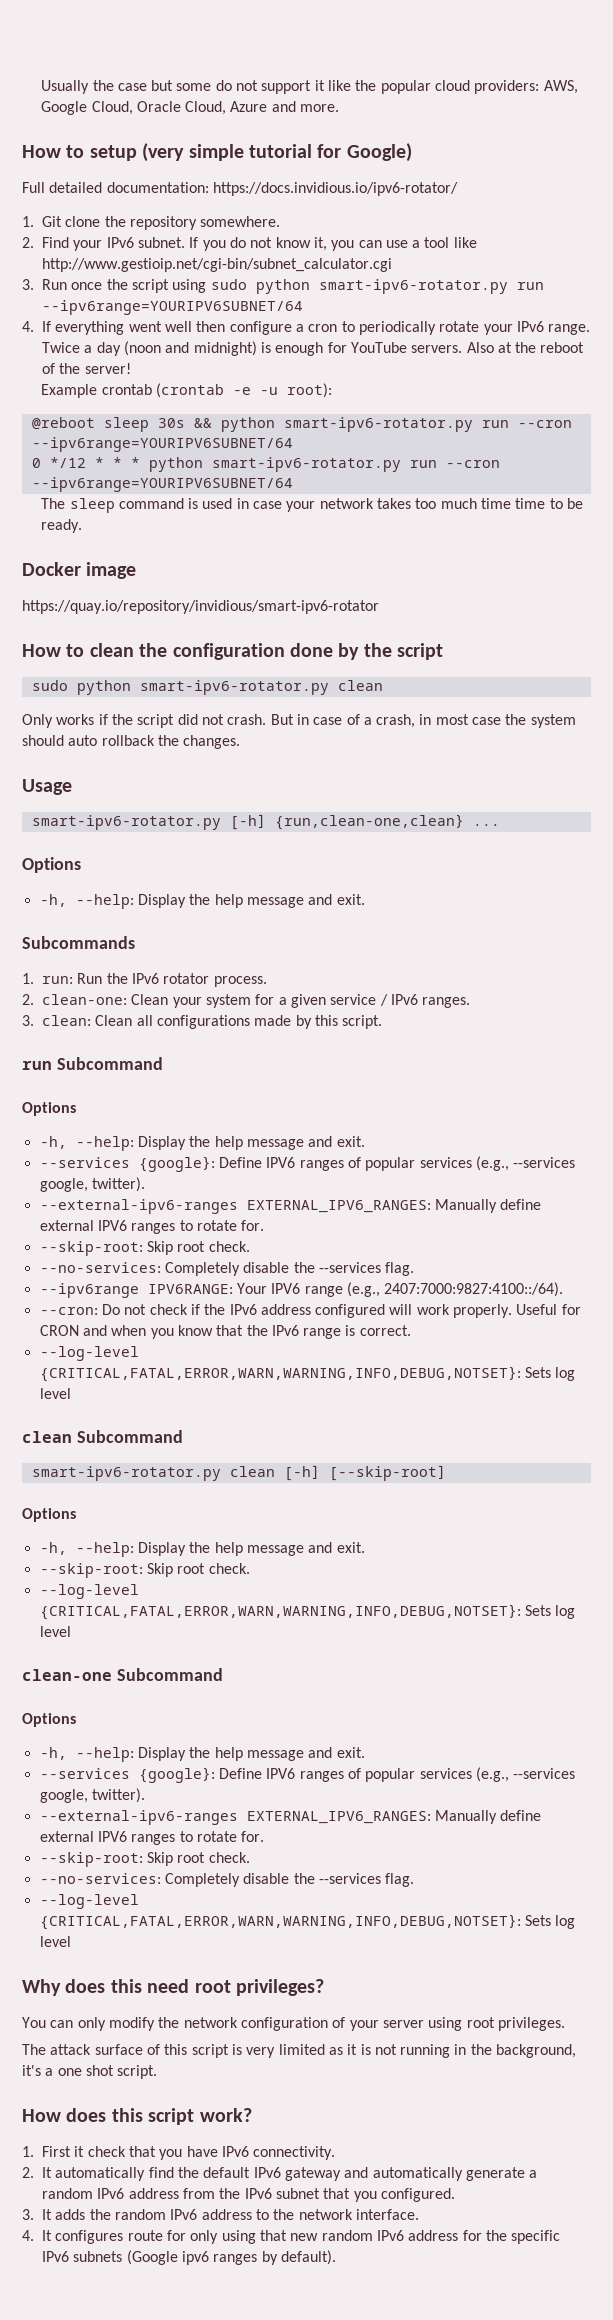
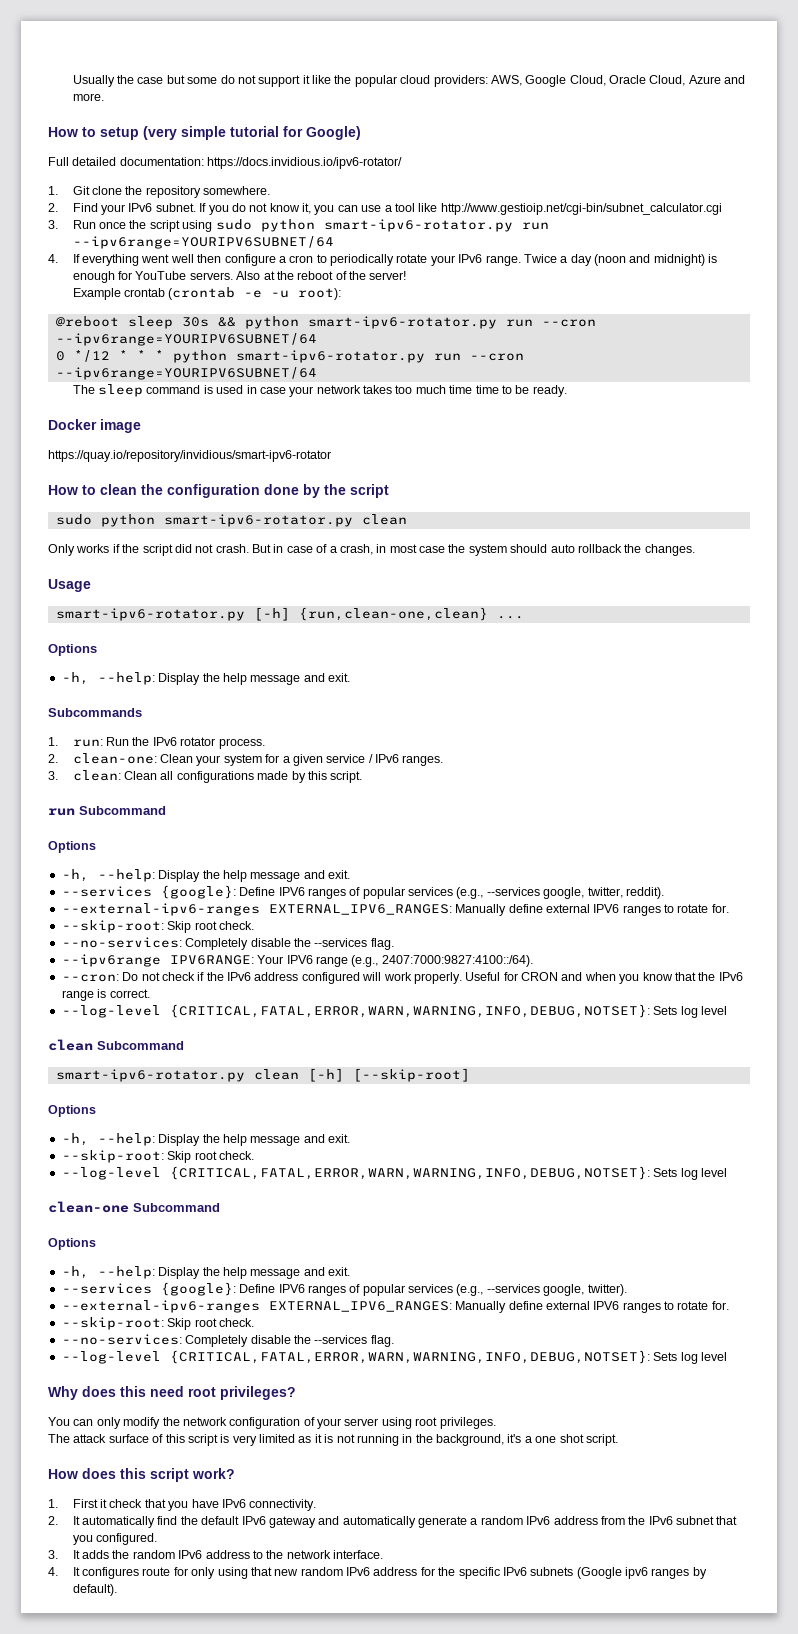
[91,1177,145,1192] twitter). -> [587,887,664,899] twitter, reddit).

